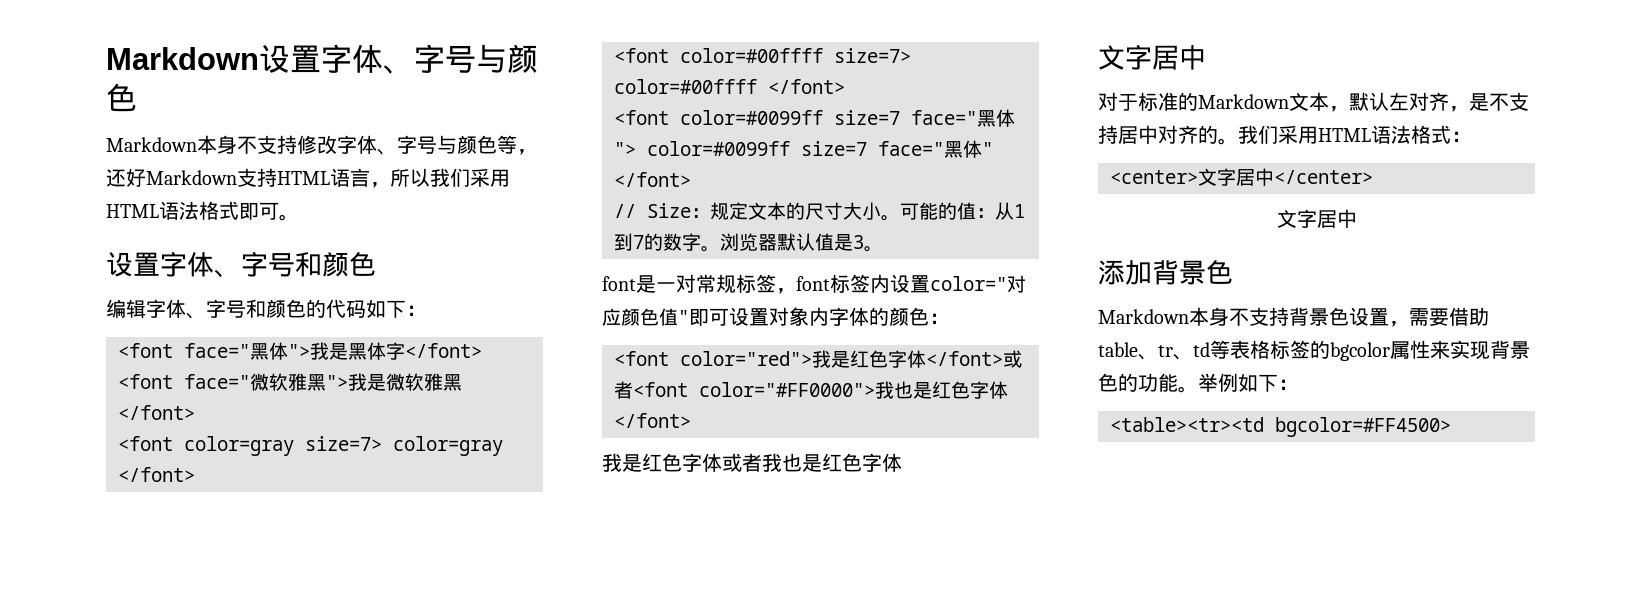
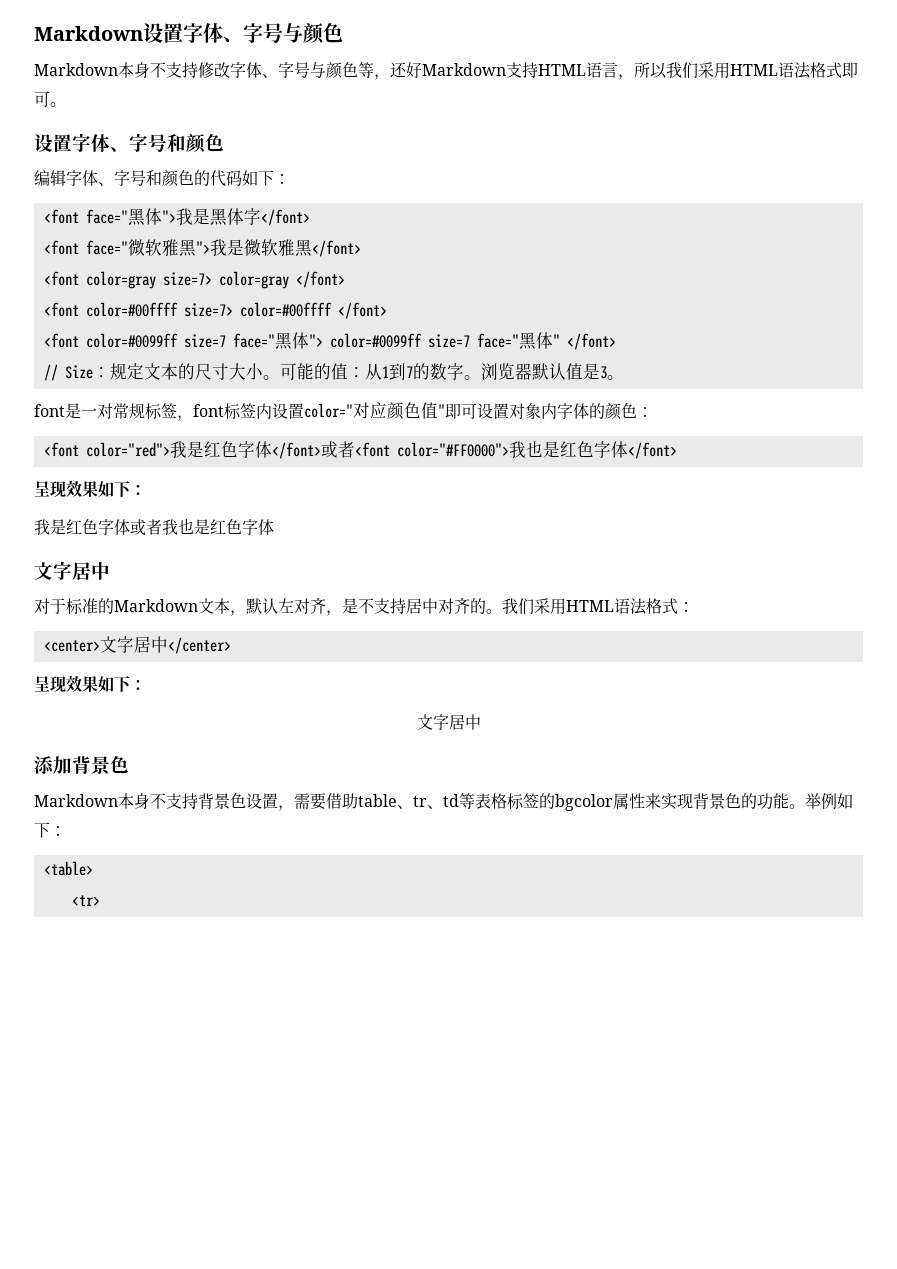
(691, 420) none -> [34,481,146,497] // 呈现效果如下：
(1373, 177) none -> [34,676,146,692] // 呈现效果如下：
[1110,417,1451,437] <table><tr><td bgcolor=#FF4500> -> [43,861,93,876] [71,895,100,906] <table> // <tr>

